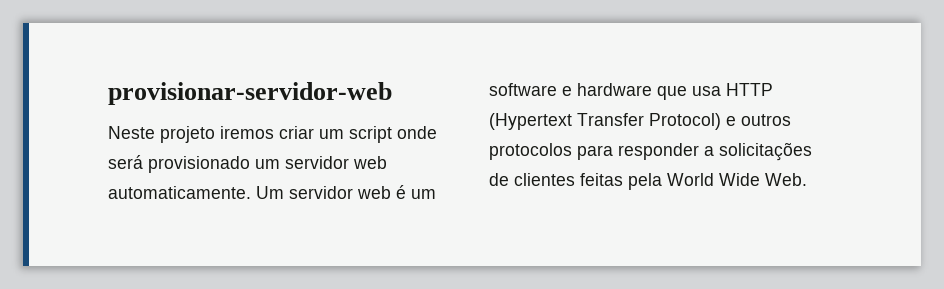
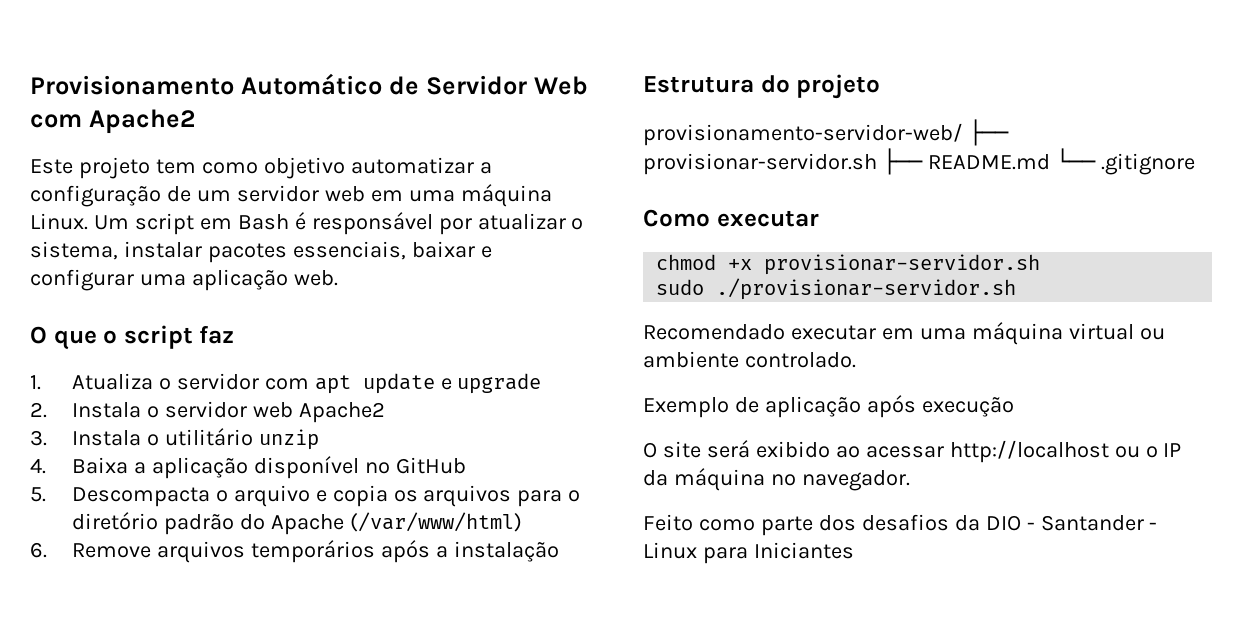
[108,82,392,105] [108,126,437,143] [108,155,387,173] [108,185,436,199] [489,83,773,100] [489,113,791,130] [489,142,812,161] [489,173,807,190] provisionar-servidor-web // Neste projeto iremos criar um script onde será provisionado um servidor web automaticamente. Um servidor web é um software e hardware que usa HTTP (Hypertext Transfer Protocol) e outros protocolos para responder a solicitações de clientes feitas pela World Wide Web. -> [30,73,588,95] [30,109,195,134] [30,157,492,179] [30,184,552,207] [30,212,584,235] [30,241,492,263] [30,269,338,291] [30,325,235,350] [30,373,542,394] [30,401,385,423] [30,428,319,450] [30,456,466,479] [30,485,581,507] [71,512,522,535] [30,540,559,563] [643,74,881,99] [643,119,1009,146] [643,148,1195,175] [643,209,819,227] [656,254,1041,275] [656,278,1017,300] [643,322,1165,345] [643,351,856,368] [643,395,1014,418] [643,440,1182,463] [643,468,910,491] [643,514,1158,536] [643,542,854,564] Provisionamento Automático de Servidor Web com Apache2 // Este projeto tem como objetivo automatizar a configuração de um servidor web em uma máquina Linux. Um script em Bash é responsável por atualizar o sistema, instalar pacotes essenciais, baixar e configurar uma aplicação web. // O que o script faz // 1. Atualiza o servidor com apt update e upgrade // 2. Instala o servidor web Apache2 // 3. Instala o utilitário unzip // 4. Baixa a aplicação disponível no GitHub // 5. Descompacta o arquivo e copia os arquivos para o diretório padrão do Apache (/var/www/html) // 6. Remove arquivos temporários após a instalação // Estrutura do projeto // provisionamento-servidor-web/ ├── provisionar-servidor.sh ├── README.md └── .gitignore // Como executar // chmod +x provisionar-servidor.sh // sudo ./provisionar-servidor.sh // Recomendado executar em uma máquina virtual ou ambiente controlado. // Exemplo de aplicação após execução // O site será exibido ao acessar http://localhost ou o IP da máquina no navegador. // Feito como parte dos desafios da DIO - Santander - Linux para Iniciantes

